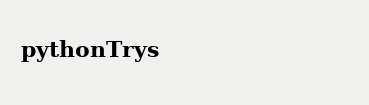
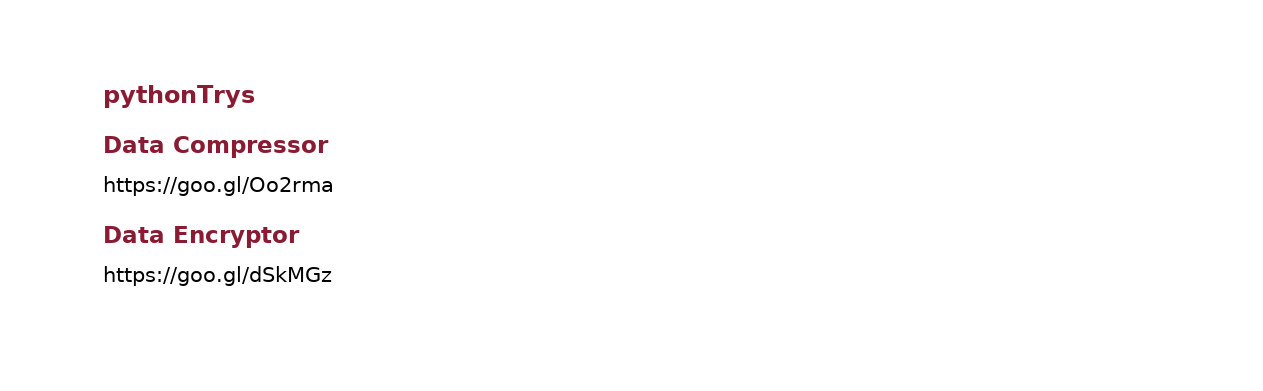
(159, 51) none -> [103,136,329,158] [103,176,334,196] [103,226,300,248] [103,266,332,286] // Data Compressor // https://goo.gl/Oo2rma // Data Encryptor // https://goo.gl/dSkMGz

